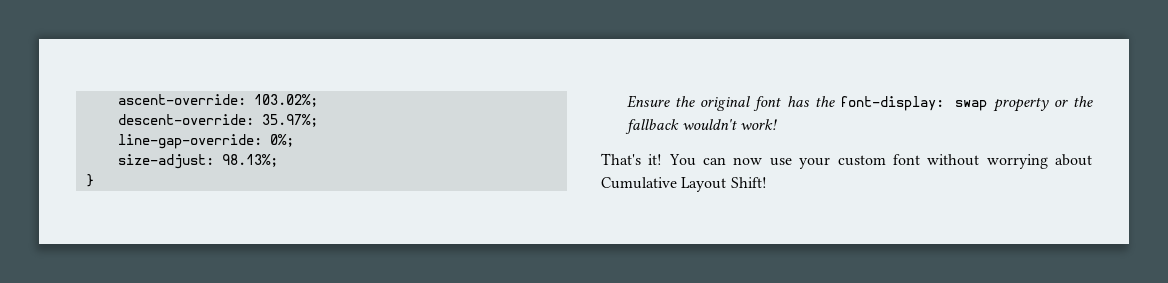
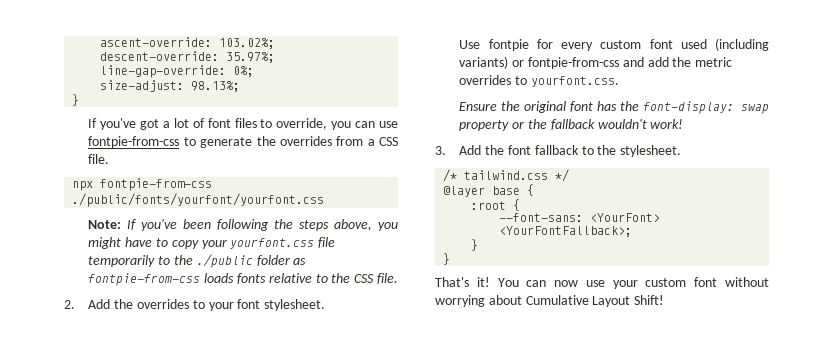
(94, 180) none -> [88,118,398,130] [88,136,398,148] [88,154,110,164] [72,178,213,191] [72,193,325,207] [88,219,398,231] [88,237,336,249] [88,254,307,268] [88,273,398,286] [64,299,326,311] [459,38,769,51] [459,56,733,69] [459,75,620,87] // If you've got a lot of font files to override, you can use fontpie-from-css to generate the overrides from a CSS file. // npx fontpie-from-css ./public/fonts/yourfont/yourfont.css // Note: If you've been following the steps above, you might have to copy your yourfont.css file temporarily to the ./public folder as fontpie-from-css loads fonts relative to the CSS file. // 2. Add the overrides to your font stylesheet. // Use fontpie for every custom font used (including variants) or fontpie-from-css and add the metric overrides to yourfont.css.
(778, 124) none -> [435,145,682,157] [443,169,570,182] [443,184,535,197] [471,199,521,211] [499,213,661,222] [499,226,633,237] [471,239,479,251] [443,253,451,265] // 3. Add the font fallback to the stylesheet. // /* tailwind.css */ // @layer base { // :root { // --font-sans: <YourFont> <YourFontFallback>; // } // }

